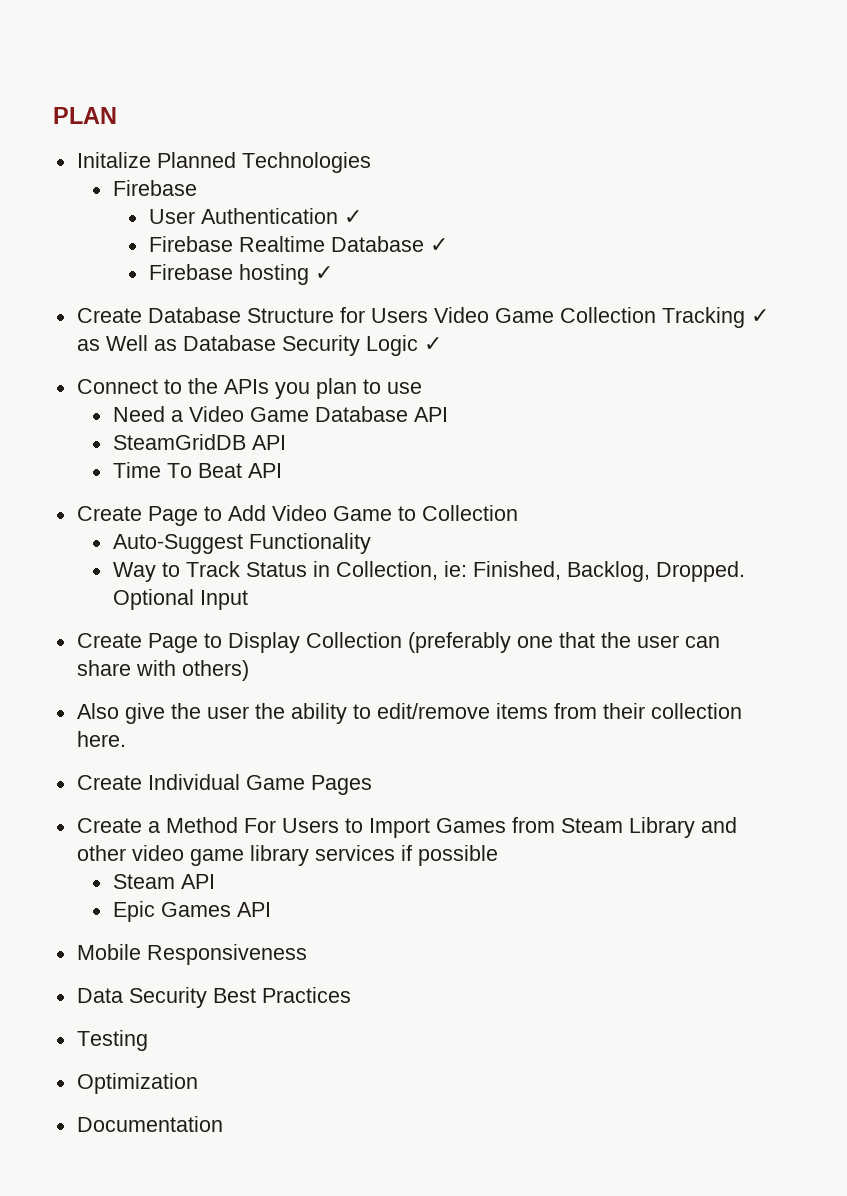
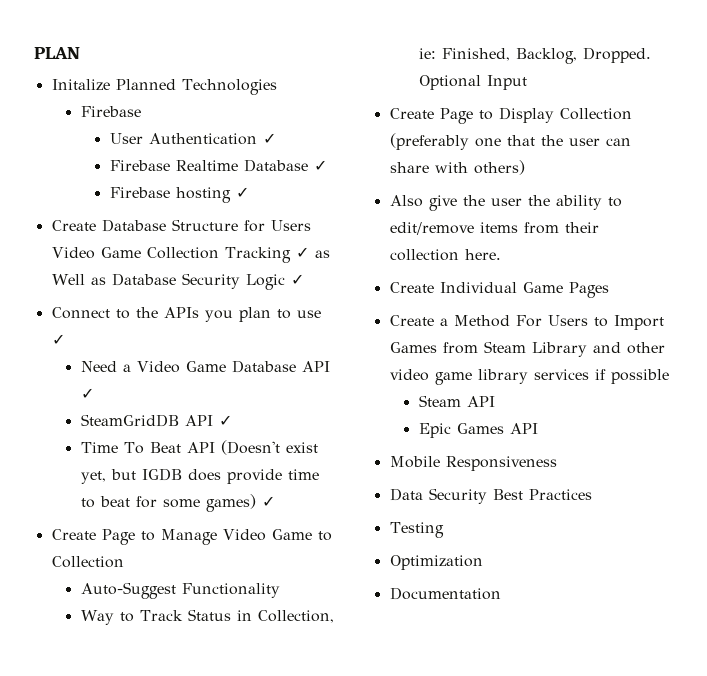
(422, 388) none -> [51,334,65,345] ✓
(448, 414) none -> [80,388,94,399] ✓
(286, 442) none -> [218,415,232,426] ✓
[76,505,266,526] // Create Page to Add -> [220,440,318,455] [80,468,319,484] [80,494,275,512] [51,529,217,545] (Doesn't exist yet, but IGDB does provide time to beat for some games) ✓ // Create Page to Manage

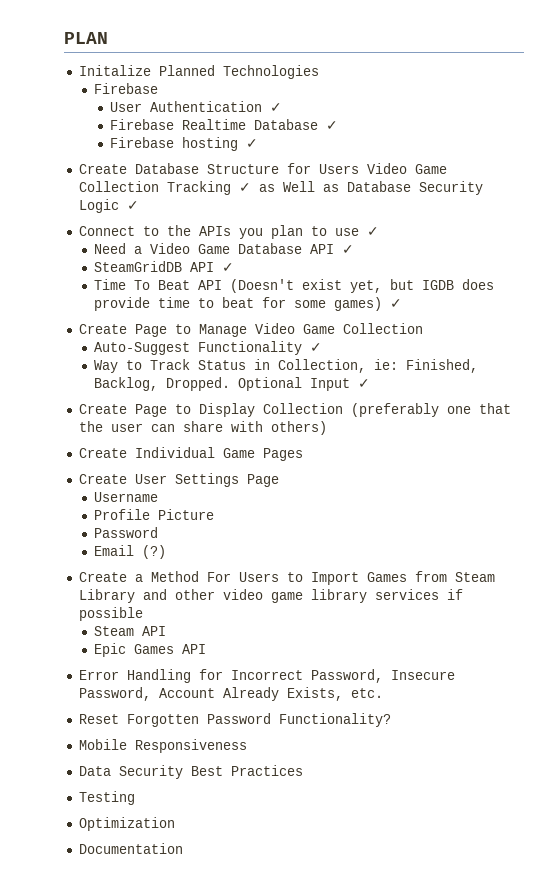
[317,531,332,541] to -> (335, 329) none
(280, 590) none -> [310,343,323,352] ✓
(527, 82) none -> [358,379,371,388] ✓
[389,195,622,211] [389,222,599,235] [389,249,501,261] [389,282,609,298] Also give the user the ability to edit/remove items from their collection here. // Create Individual Game Pages -> [78,447,303,461] [78,473,279,487] [94,492,159,502] [94,509,215,520] [94,527,159,538] [94,545,167,559] Create Individual Game Pages // Create User Settings Page // Username // Profile Picture // Password // Email (?)
(538, 428) none -> [78,669,455,683] [78,687,383,701] [78,713,391,727] // Error Handling for Incorrect Password, Insecure Password, Account Already Exists, etc. // Reset Forgotten Password Functionality?

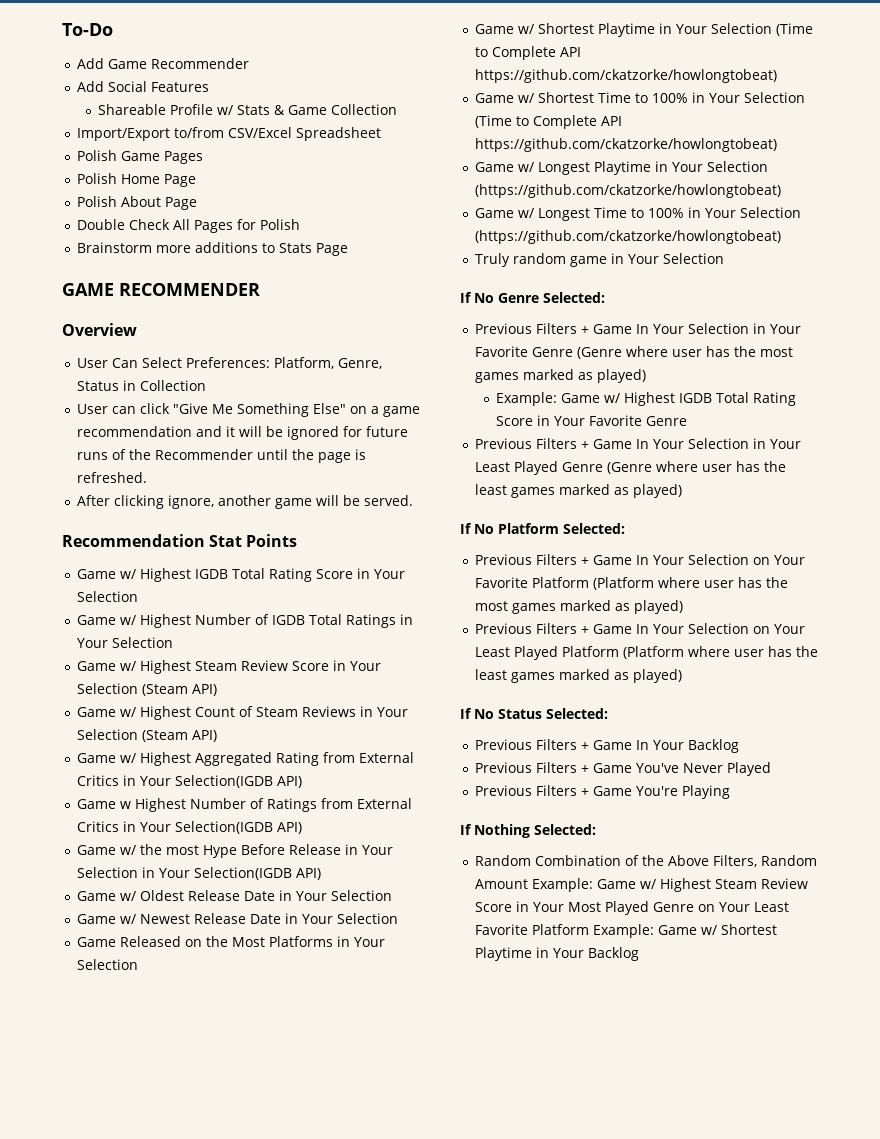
[64,32,108,44] [78,65,319,79] [94,83,159,94] [109,101,282,112] [109,119,338,130] [109,137,258,151] [78,163,447,174] [78,181,483,195] [78,199,139,213] [78,225,379,239] [94,243,355,254] [94,261,235,272] [94,279,495,293] [94,297,403,311] [78,323,423,337] [94,341,323,355] [94,359,479,373] [94,377,371,391] [78,403,511,417] [78,421,327,435] [78,447,303,461] [78,473,279,487] [94,492,159,502] [94,509,215,520] [94,527,159,538] [94,545,167,559] [78,571,495,585] [78,589,463,603] [78,607,143,621] [94,626,167,636] [94,643,207,657] [78,669,455,683] [78,687,383,701] [78,713,391,727] [78,739,247,753] [78,765,303,779] [78,791,135,805] [78,817,175,831] [78,843,183,854] PLAN // Initalize Planned Technologies // Firebase // User Authentication ✓ // Firebase Realtime Database ✓ // Firebase hosting ✓ // Create Database Structure for Users Video Game Collection Tracking ✓ as Well as Database Security Logic ✓ // Connect to the APIs you plan to use ✓ // Need a Video Game Database API ✓ // SteamGridDB API ✓ // Time To Beat API (Doesn't exist yet, but IGDB does provide time to beat for some games) ✓ // Create Page to Manage Video Game Collection // Auto-Suggest Functionality ✓ // Way to Track Status in Collection, ie: Finished, Backlog, Dropped. Optional Input ✓ // Create Page to Display Collection (preferably one that the user can share with others) // Create Individual Game Pages // Create User Settings Page // Username // Profile Picture // Password // Email (?) // Create a Method For Users to Import Games from Steam Library and other video game library services if possible // Steam API // Epic Games API // Error Handling for Incorrect Password, Insecure Password, Account Already Exists, etc. // Reset Forgotten Password Functionality? // Mobile Responsiveness // Data Security Best Practices // Testing // Optimization // Documentation -> [62,23,113,36] [76,58,249,69] [76,81,209,92] [97,104,397,115] [76,127,381,141] [76,150,203,164] [76,173,196,187] [76,196,197,210] [76,219,300,233] [76,242,348,256] [62,283,260,296] [62,323,137,336] [76,357,382,369] [76,380,206,391] [76,403,420,417] [76,426,408,440] [76,449,366,463] [76,472,147,483] [76,495,413,509] [62,534,298,547] [76,568,405,582] [76,591,138,602] [76,614,413,628] [76,637,173,648] [76,660,381,674] [76,683,217,696] [76,706,408,720] [76,729,217,742] [76,752,414,766] [76,775,302,788] [76,798,412,812] [76,821,302,834] [76,844,393,858] [76,867,321,880] [76,890,392,901] [76,913,398,924] [76,936,385,947] [76,959,138,970] [474,23,813,37] [474,46,581,60] [474,69,777,83] [474,92,805,103] [474,115,622,129] [474,138,777,152] [474,161,768,175] [474,184,781,198] [474,207,801,221] [474,230,781,244] [474,253,724,267] [460,292,605,303] [474,323,801,334] [474,346,793,359] [474,369,646,383] [495,392,796,406] [495,415,687,426] [474,438,801,449] [474,461,786,475] [474,484,682,498] [460,523,625,534] [474,554,805,565] [474,577,788,590] [474,600,683,614] [474,623,805,634] [474,646,818,660] [474,669,682,683] [460,708,608,719] [474,739,739,753] [474,762,771,776] [474,785,730,799] [460,824,596,838] [474,855,817,867] [474,878,808,892] [474,901,789,915] [474,924,777,938] [474,947,639,961] To-Do // Add Game Recommender // Add Social Features // Shareable Profile w/ Stats & Game Collection // Import/Export to/from CSV/Excel Spreadsheet // Polish Game Pages // Polish Home Page // Polish About Page // Double Check All Pages for Polish // Brainstorm more additions to Stats Page // GAME RECOMMENDER // Overview // User Can Select Preferences: Platform, Genre, Status in Collection // User can click "Give Me Something Else" on a game recommendation and it will be ignored for future runs of the Recommender until the page is refreshed. // After clicking ignore, another game will be served. // Recommendation Stat Points // Game w/ Highest IGDB Total Rating Score in Your Selection // Game w/ Highest Number of IGDB Total Ratings in Your Selection // Game w/ Highest Steam Review Score in Your Selection (Steam API) // Game w/ Highest Count of Steam Reviews in Your Selection (Steam API) // Game w/ Highest Aggregated Rating from External Critics in Your Selection(IGDB API) // Game w Highest Number of Ratings from External Critics in Your Selection(IGDB API) // Game w/ the most Hype Before Release in Your Selection in Your Selection(IGDB API) // Game w/ Oldest Release Date in Your Selection // Game w/ Newest Release Date in Your Selection // Game Released on the Most Platforms in Your Selection // Game w/ Shortest Playtime in Your Selection (Time to Complete API https://github.com/ckatzorke/howlongtobeat) // Game w/ Shortest Time to 100% in Your Selection (Time to Complete API https://github.com/ckatzorke/howlongtobeat) // Game w/ Longest Playtime in Your Selection (https://github.com/ckatzorke/howlongtobeat) // Game w/ Longest Time to 100% in Your Selection (https://github.com/ckatzorke/howlongtobeat) // Truly random game in Your Selection // If No Genre Selected: // Previous Filters + Game In Your Selection in Your Favorite Genre (Genre where user has the most games marked as played) // Example: Game w/ Highest IGDB Total Rating Score in Your Favorite Genre // Previous Filters + Game In Your Selection in Your Least Played Genre (Genre where user has the least games marked as played) // If No Platform Selected: // Previous Filters + Game In Your Selection on Your Favorite Platform (Platform where user has the most games marked as played) // Previous Filters + Game In Your Selection on Your Least Played Platform (Platform where user has the least games marked as played) // If No Status Selected: // Previous Filters + Game In Your Backlog // Previous Filters + Game You've Never Played // Previous Filters + Game You're Playing // If Nothing Selected: // Random Combination of the Above Filters, Random Amount Example: Game w/ Highest Steam Review Score in Your Most Played Genre on Your Least Favorite Platform Example: Game w/ Shortest Playtime in Your Backlog

